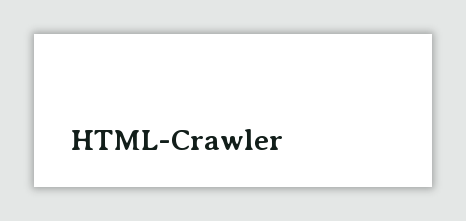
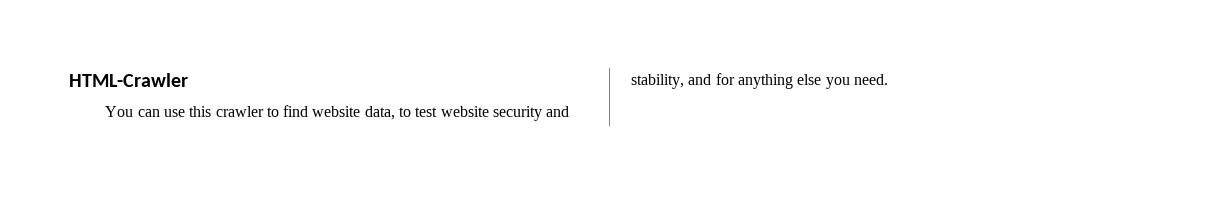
(283, 139) none -> [105,105,570,121] [631,73,888,89] // You can use this crawler to find website data, to test website security and stability, and for anything else you need.

